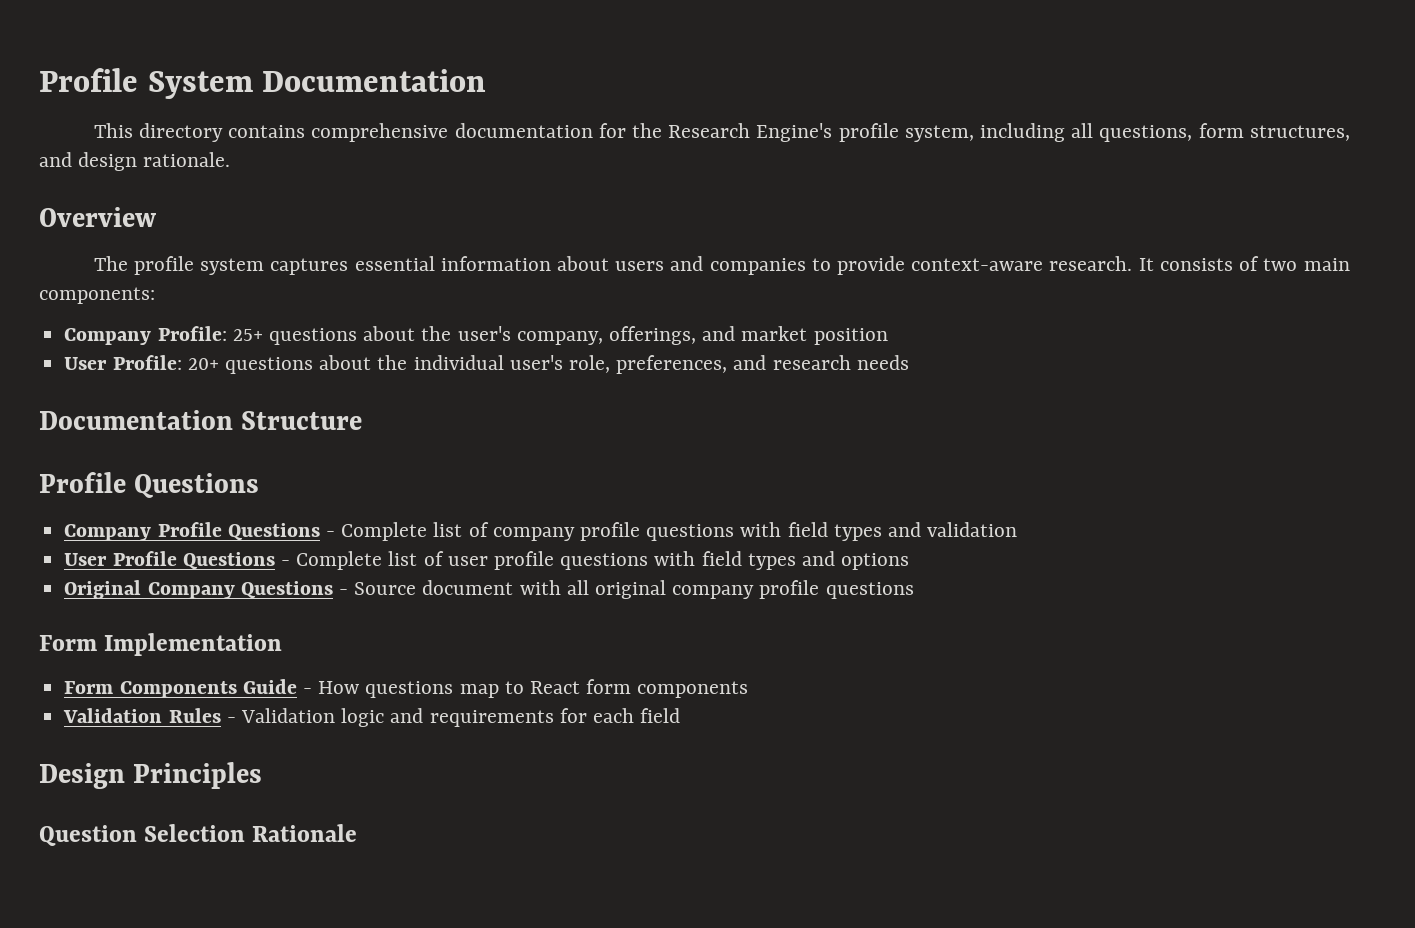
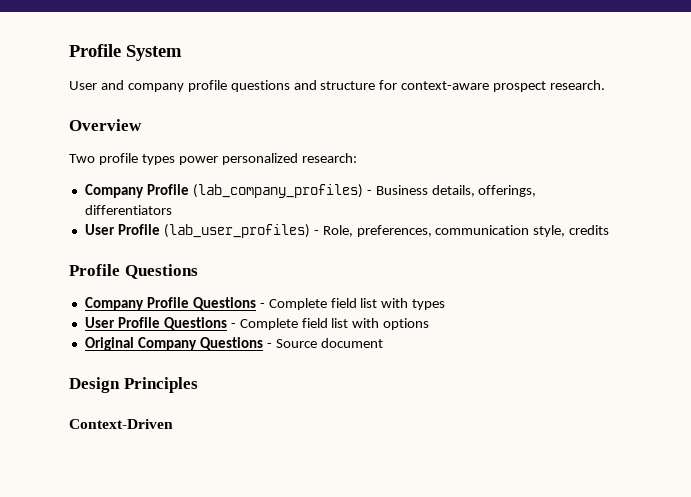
[262,69,487,92] [93,123,1350,142] [39,152,231,171] [39,207,156,227] [93,256,1350,275] [39,287,155,304] [64,326,888,345] [64,355,909,374] [39,410,363,430] Documentation // This directory contains comprehensive documentation for the Research Engine's profile system, including all questions, form structures, and design rationale. // Overview // The profile system captures essential information about users and companies to provide context-aware research. It consists of two main components: // Company Profile: 25+ questions about the user's company, offerings, and market position // User Profile: 20+ questions about the individual user's role, preferences, and research needs // Documentation Structure -> [69,80,606,92] [69,119,142,131] [69,153,357,165] [84,184,537,198] [84,205,172,215] [84,224,610,238] // User and company profile questions and structure for context-aware prospect research. // Overview // Two profile types power personalized research: // Company Profile (lab_company_profiles) - Business details, offerings, differentiators // User Profile (lab_user_profiles) - Role, preferences, communication style, credits
[433,522,1018,541] list of company profile questions with field types and validation -> [330,298,446,310] field list with types
[388,551,836,570] list of user profile questions with field types and -> [301,318,380,328] field list with
[519,580,914,599] [39,633,283,656] [64,679,749,698] [63,708,681,727] with all original company profile questions // Form Implementation // Form Components Guide - How questions map to React form components // Validation Rules - Validation logic and requirements for each field -> (383, 343) none
[39,824,358,846] Question Selection Rationale -> [69,419,173,429] Context-Driven

